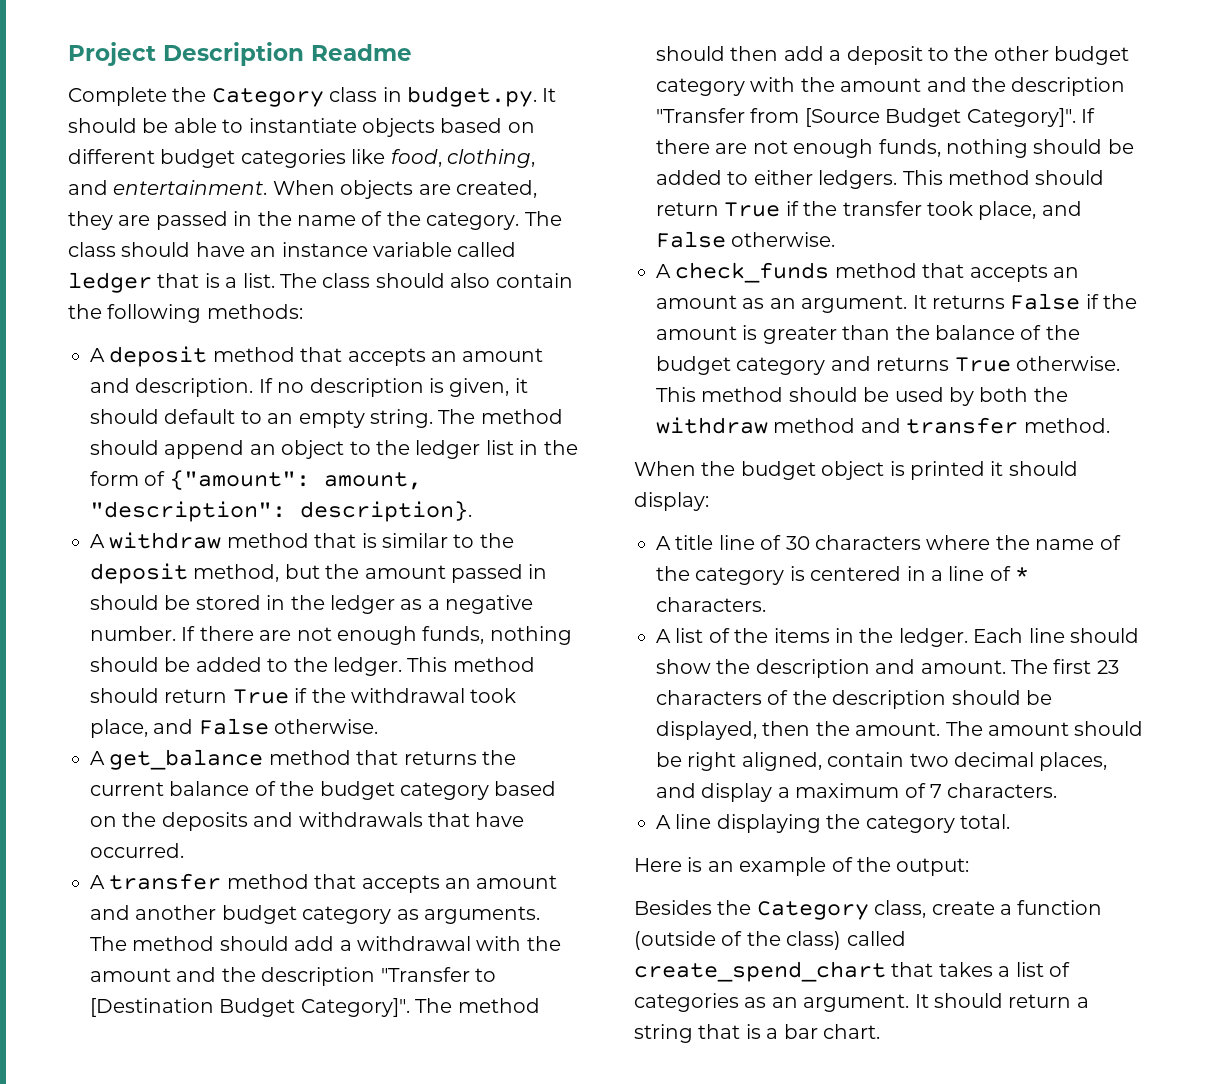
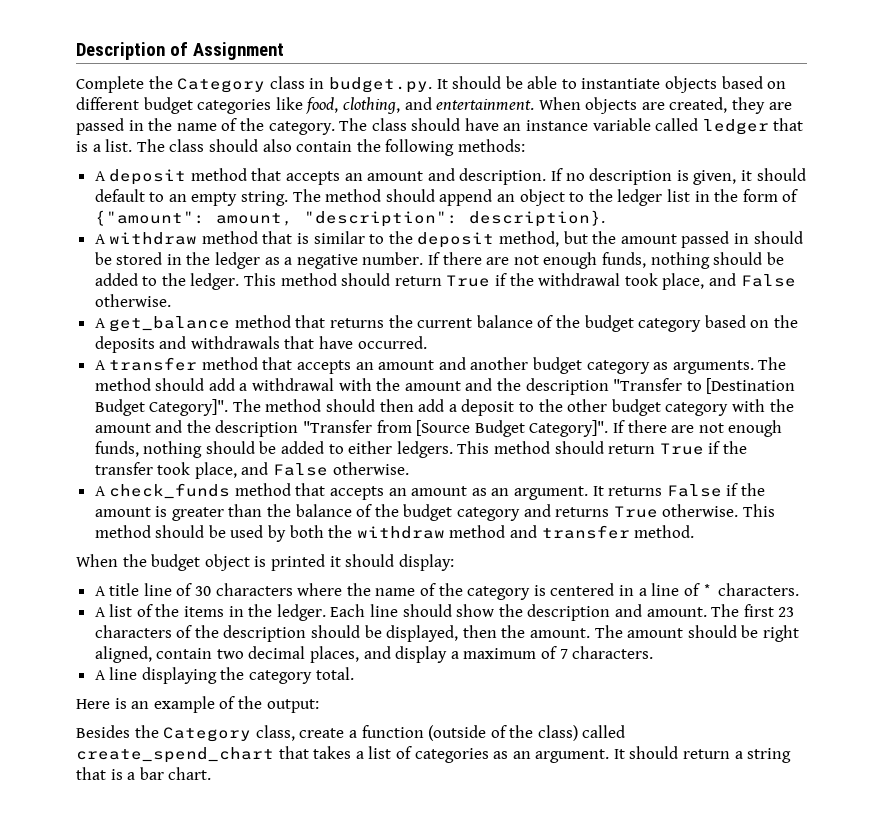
[68,42,412,66] Project Description Readme -> [76,42,284,60] Description of Assignment

